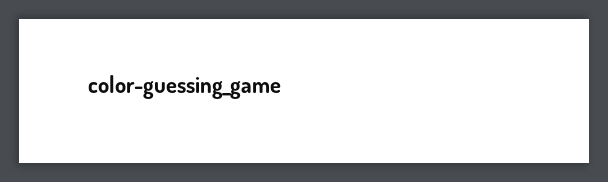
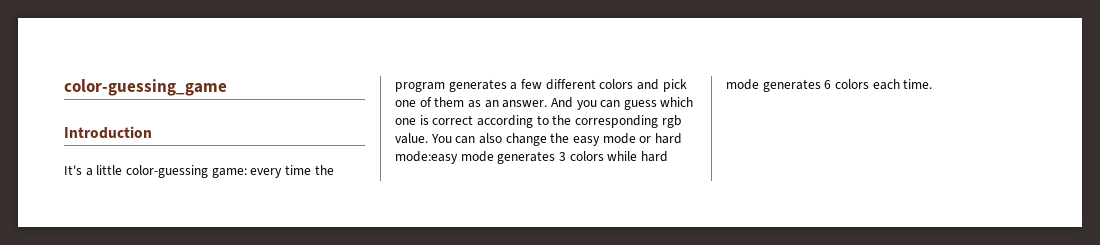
(281, 87) none -> [64,126,152,139] [64,165,334,178] [395,79,687,92] [395,97,694,110] [395,115,681,128] [395,133,682,146] [395,151,668,164] [726,79,933,92] // Introduction // It's a little color-guessing game: every time the program generates a few different colors and pick one of them as an answer. And you can guess which one is correct according to the corresponding rgb value. You can also change the easy mode or hard mode:easy mode generates 3 colors while hard mode generates 6 colors each time.

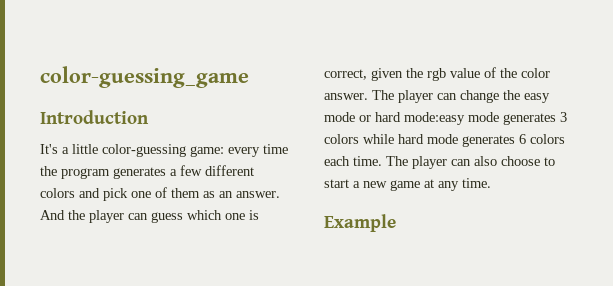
[576,100,597,110] you -> [68,210,124,223] the player
[432,115,681,128] [395,133,502,144] correct according to the corresponding rgb value. You can also -> [324,67,550,81] [324,90,457,103] correct, given the rgb value of the color answer. The player can
(933, 84) none -> [386,156,555,169] [324,178,491,191] [324,214,396,232] The player can also choose to start a new game at any time. // Example

